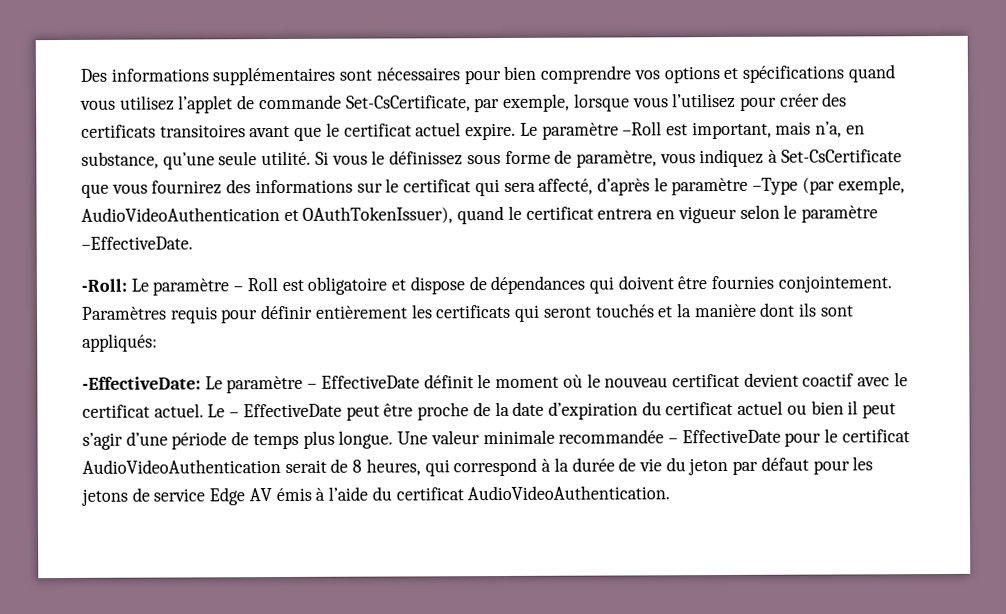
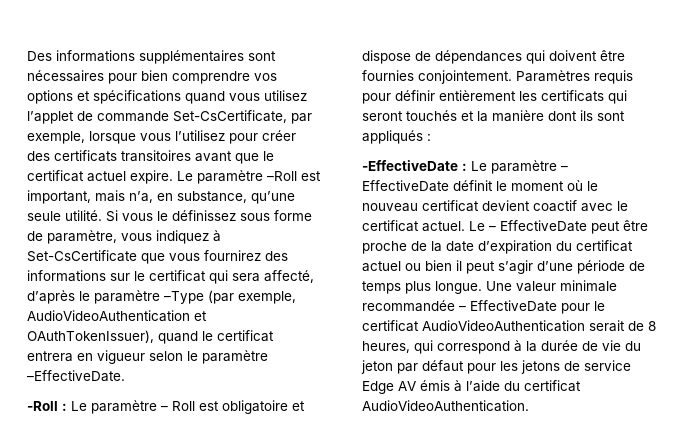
[81,278,127,292] -Roll: -> [27,401,67,411] -Roll :
[82,333,158,352] [82,376,201,390] appliqués: // -EffectiveDate: -> [362,130,431,144] [362,160,467,171] appliqués : // -EffectiveDate :

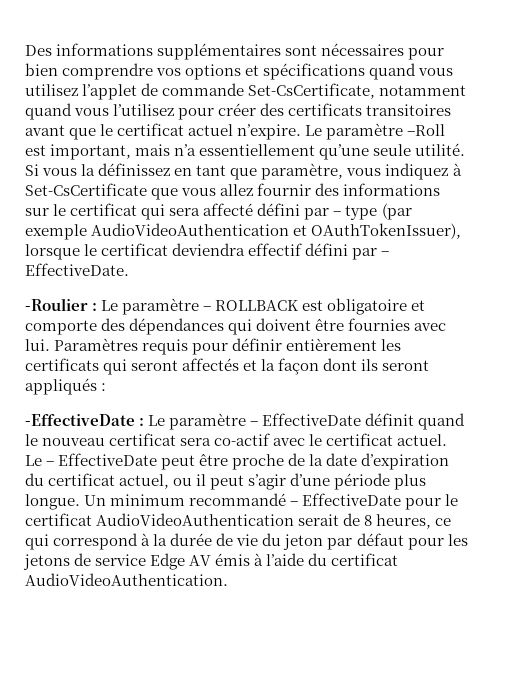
[291,113,312,124] [27,131,136,144] par exemple, lorsque -> [379,85,467,96] [25,103,72,120] notamment quand
[130,170,173,184] expire. -> [237,124,302,140] n’expire.
[129,191,247,203] n’a, en substance, -> [174,144,316,156] n’a essentiellement
[157,210,312,221] [27,231,43,241] le définissez sous forme de -> [81,163,258,180] la définissez en tant que
[204,250,261,261] fournirez -> [220,183,312,196] allez fournir
[264,270,314,283] [27,290,296,304] affecté, d’après le paramètre –Type (par exemple, -> [203,203,412,220] [25,224,87,240] affecté défini par – type (par exemple
[158,330,274,344] [27,350,268,364] [27,370,125,382] [27,400,195,414] quand le certificat entrera en vigueur selon le paramètre –EffectiveDate. // -Roll : Le paramètre – Roll -> [25,243,390,260] [25,263,129,276] [25,298,299,315] lorsque le certificat deviendra effectif défini par – EffectiveDate. // -Roulier : Le paramètre – ROLLBACK
[362,50,431,64] dispose de -> [25,318,126,335] comporte des
[418,70,512,84] conjointement. -> [414,323,447,331] [25,339,50,351] avec lui.
[406,110,457,121] touchés -> [182,358,240,371] affectés
[492,110,544,122] manière -> [278,358,320,375] façon
[597,111,625,121] sont -> [382,360,430,371] seront
[496,180,583,191] le moment où -> [418,413,466,430] quand
[482,200,577,212] devient coactif -> [180,433,271,446] sera co-actif
[362,260,452,272] actuel ou bien -> [119,474,193,489] actuel, ou
[629,261,645,271] [362,280,617,294] [362,300,455,312] de temps plus longue. Une valeur minimale recommandée -> [394,474,427,490] [25,493,287,510] plus longue. Un minimum recommandé
(410, 347) none -> [435,518,452,526] ce

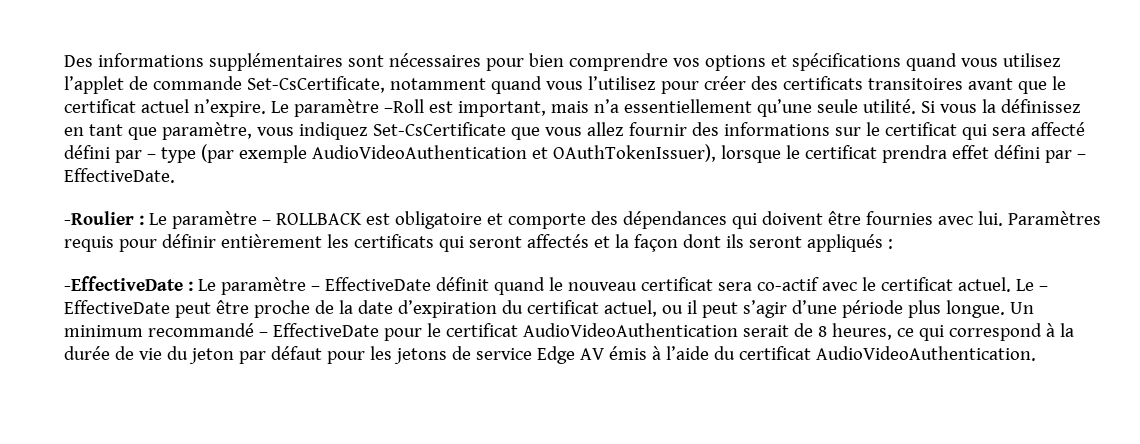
[452,163,462,176] à -> (368, 131) none
[172,243,303,256] deviendra effectif -> [881,145,989,163] prendra effet

